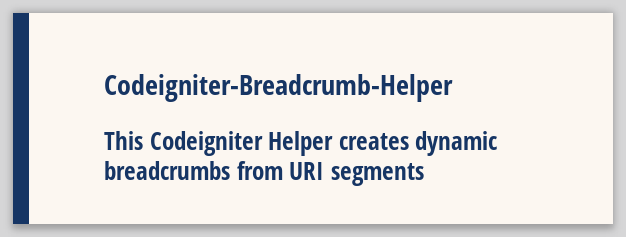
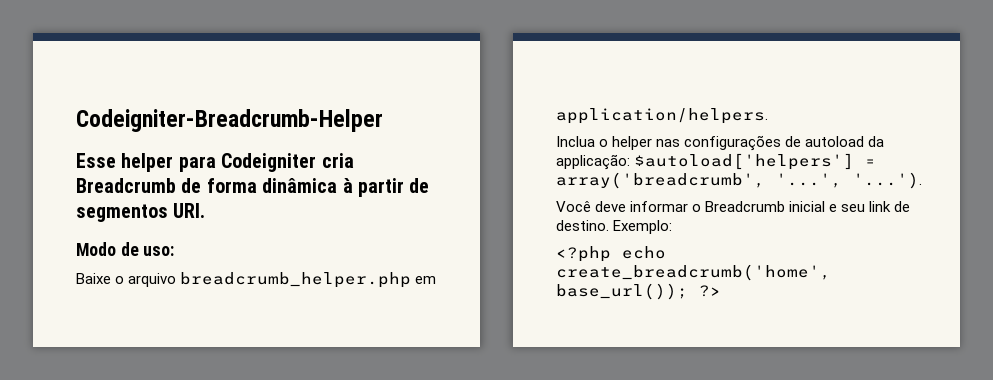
[104,131,498,156] [104,161,424,186] This Codeigniter Helper creates dynamic breadcrumbs from URI segments -> [76,153,354,172] [76,178,430,197] [76,203,206,222] [76,242,175,256] [76,272,437,288] [556,108,768,124] [556,135,885,151] [556,153,877,170] [556,172,922,189] [556,201,911,212] [556,220,673,234] [556,246,666,262] [556,264,831,281] [556,283,721,300] Esse helper para Codeigniter cria Breadcrumb de forma dinâmica à partir de segmentos URI. // Modo de uso: // Baixe o arquivo breadcrumb_helper.php em application/helpers. // Inclua o helper nas configurações de autoload da applicação: $autoload['helpers'] = array('breadcrumb', '...', '...'). // Você deve informar o Breadcrumb inicial e seu link de destino. Exemplo: // <?php echo create_breadcrumb('home', base_url()); ?>

